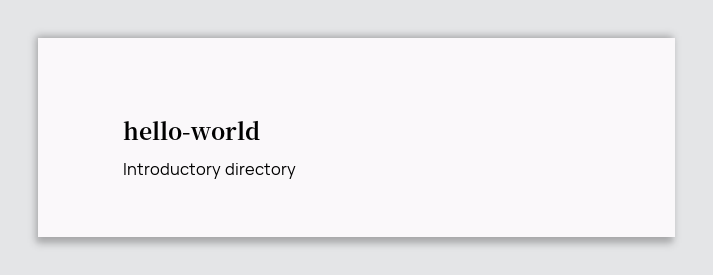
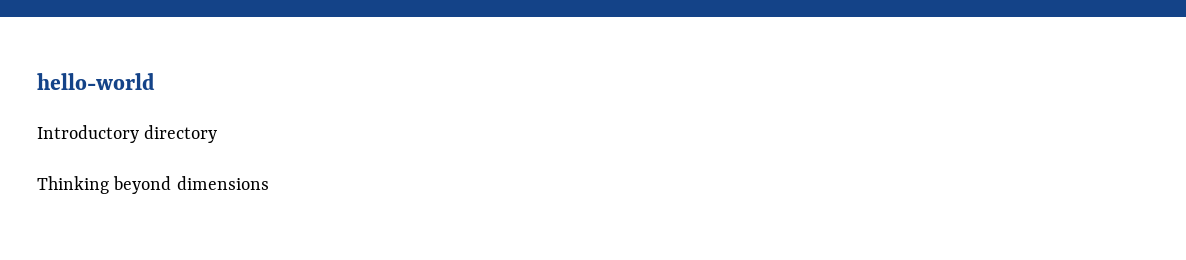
(297, 171) none -> [37,176,269,194] // Thinking beyond dimensions

